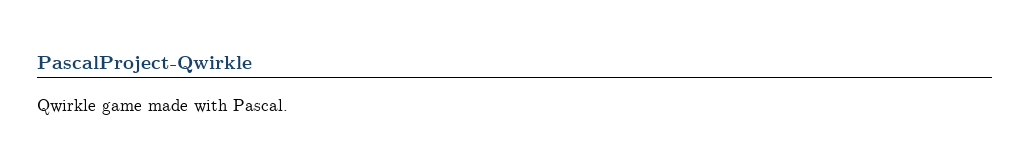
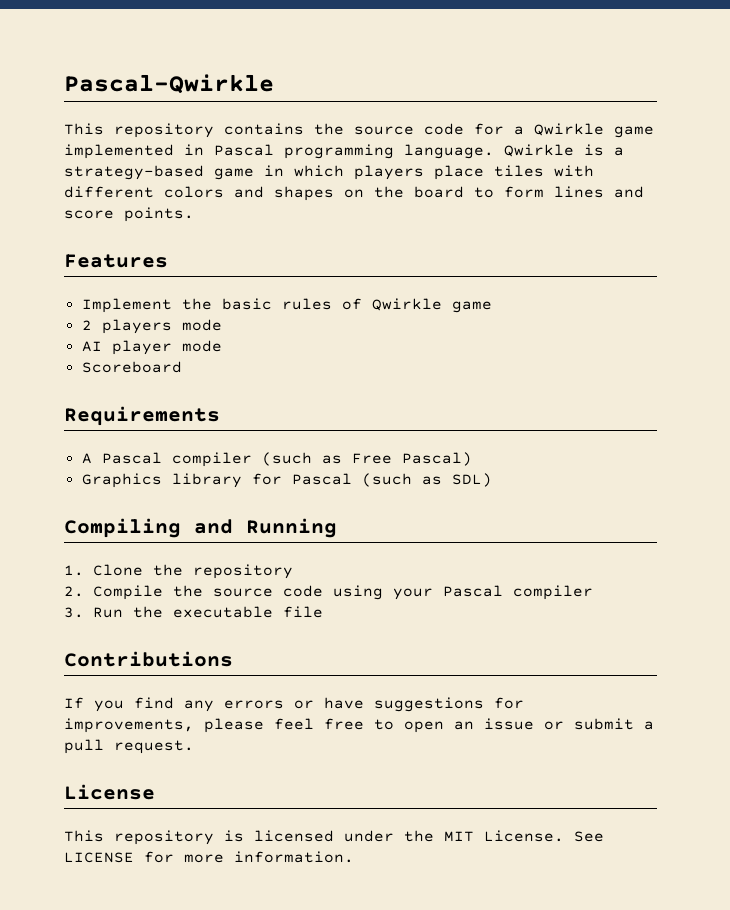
[37,56,252,73] [37,99,288,115] PascalProject-Qwirkle // Qwirkle game made with Pascal. -> [64,74,274,94] [64,123,654,138] [64,144,624,159] [64,165,594,180] [64,186,644,201] [64,207,194,222] [64,254,168,268] [81,298,492,313] [81,319,222,334] [81,340,222,355] [81,361,182,373] [64,406,220,426] [81,452,472,467] [81,473,492,488] [64,518,337,538] [64,564,293,579] [64,585,593,600] [64,606,323,618] [64,651,233,667] [64,697,524,712] [64,718,654,733] [64,739,194,754] [64,784,155,800] [64,830,604,845] [64,851,354,863] Pascal-Qwirkle // This repository contains the source code for a Qwirkle game implemented in Pascal programming language. Qwirkle is a strategy-based game in which players place tiles with different colors and shapes on the board to form lines and score points. // Features // Implement the basic rules of Qwirkle game // 2 players mode // AI player mode // Scoreboard // Requirements // A Pascal compiler (such as Free Pascal) // Graphics library for Pascal (such as SDL) // Compiling and Running // 1. Clone the repository // 2. Compile the source code using your Pascal compiler // 3. Run the executable file // Contributions // If you find any errors or have suggestions for improvements, please feel free to open an issue or submit a pull request. // License // This repository is licensed under the MIT License. See LICENSE for more information.

